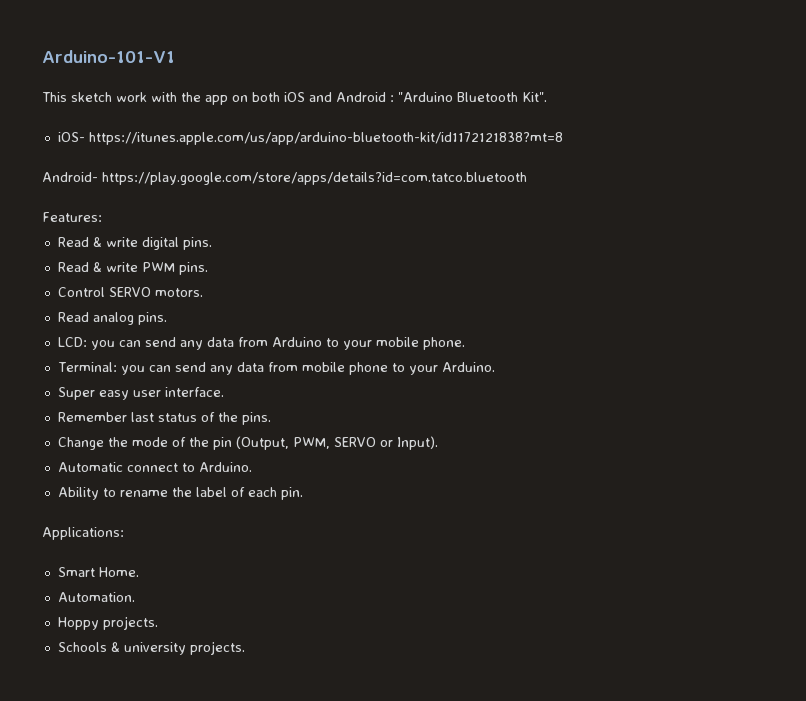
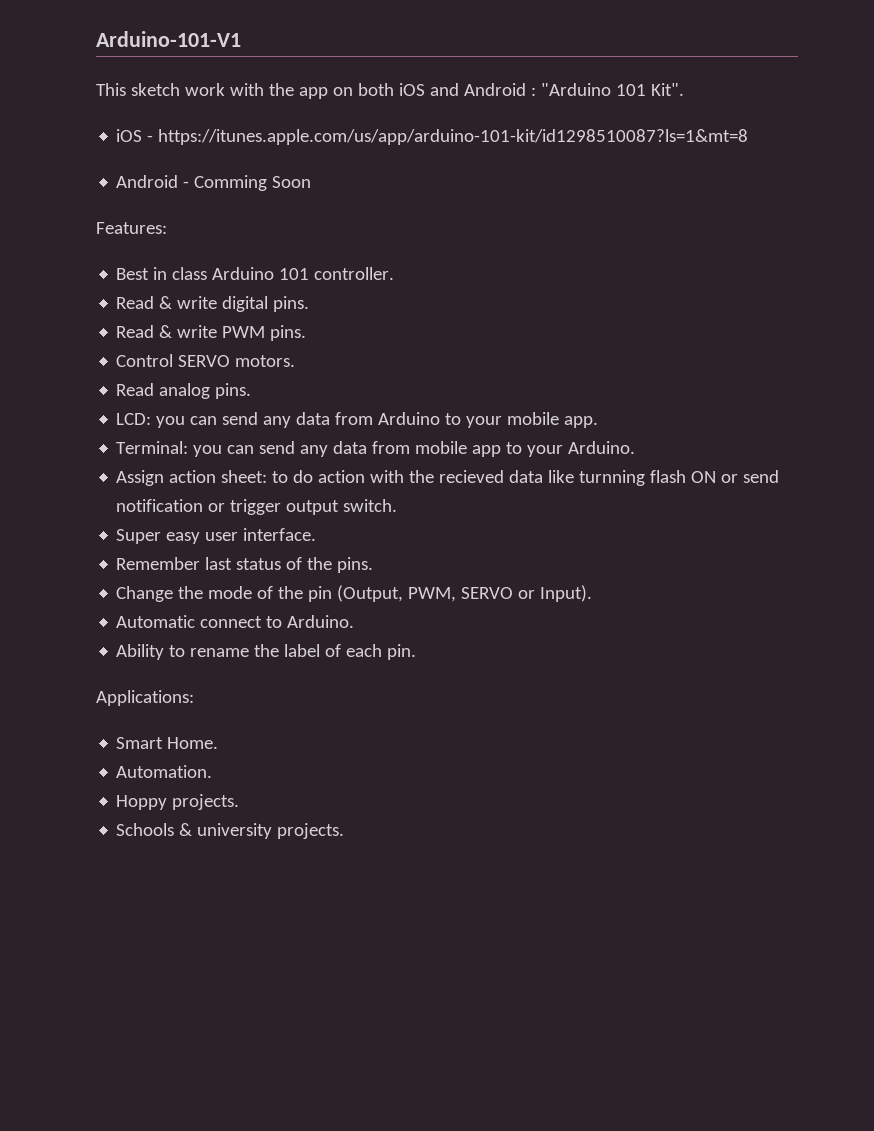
[457,92,518,102] Bluetooth -> [615,84,646,96] 101
[57,132,563,145] [42,172,527,185] [42,212,102,222] iOS- https://itunes.apple.com/us/app/arduino-bluetooth-kit/id1172121838?mt=8 // Android- https://play.google.com/store/apps/details?id=com.tatco.bluetooth // Features: -> [116,129,749,145] [116,175,312,191] [96,222,167,234] [116,267,395,280] iOS - https://itunes.apple.com/us/app/arduino-101-kit/id1298510087?ls=1&mt=8 // Android - Comming Soon // Features: // Best in class Arduino 101 controller.
[422,337,465,350] phone. -> [564,416,599,428] app.
[348,362,388,375] phone -> [472,445,502,457] app
(495, 367) none -> [116,470,780,486] [116,499,398,515] // Assign action sheet: to do action with the recieved data like turnning flash ON or send notification or trigger output switch.

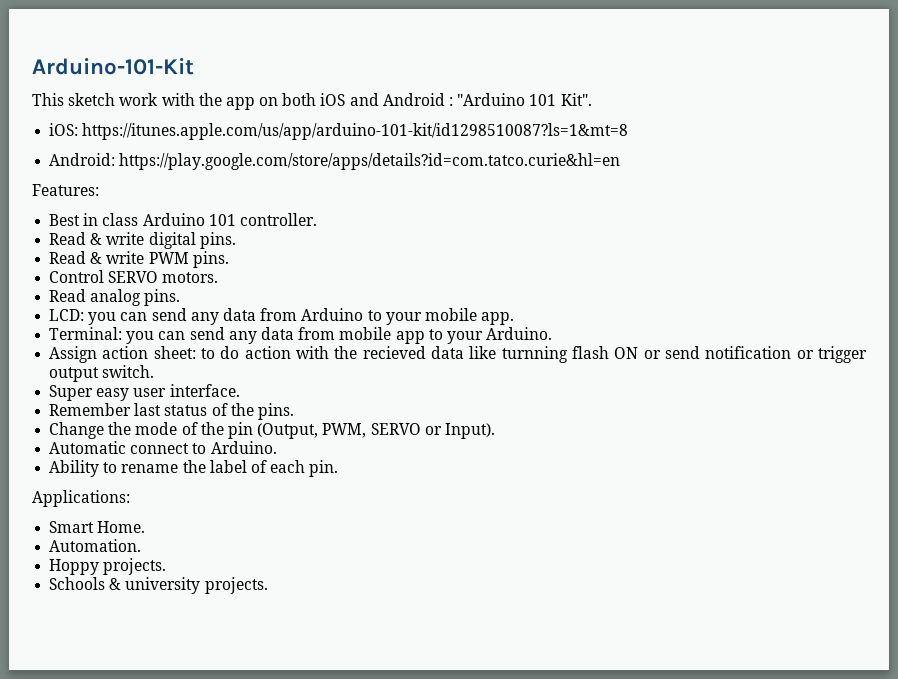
[96,31,241,47] Arduino-101-V1 -> [32,58,194,75] Arduino-101-Kit
[116,129,154,142] iOS - -> [49,123,79,136] iOS:
[116,175,312,191] Android - Comming Soon -> [49,153,621,170] Android: https://play.google.com/store/apps/details?id=com.tatco.curie&hl=en

